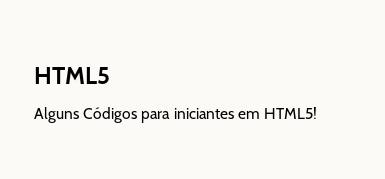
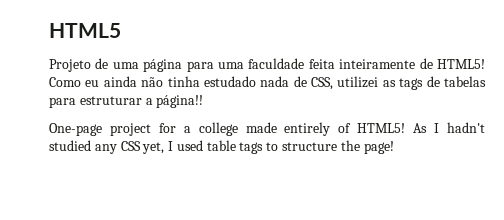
[34,107,317,123] Alguns Códigos para iniciantes em HTML5! -> [49,58,485,72] [49,76,486,90] [49,95,204,108] [49,122,485,136] [49,140,394,154] Projeto de uma página para uma faculdade feita inteiramente de HTML5! Como eu ainda não tinha estudado nada de CSS, utilizei as tags de tabelas para estruturar a página!! // One-page project for a college made entirely of HTML5! As I hadn't studied any CSS yet, I used table tags to structure the page!

